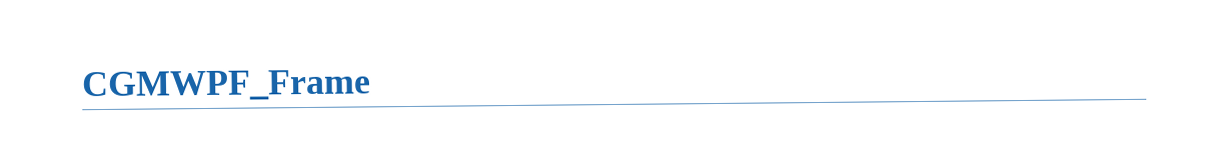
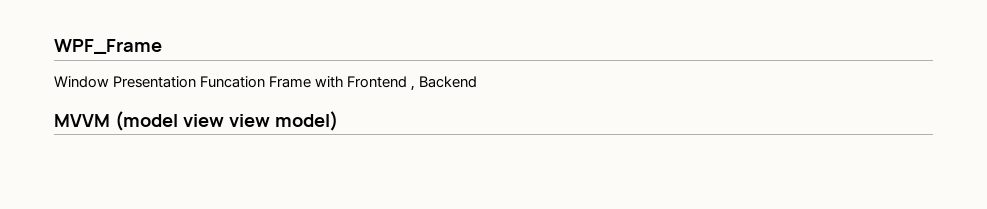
[81,69,371,102] CGMWPF_Frame -> [54,39,162,54] [54,76,478,91] [54,111,338,131] WPF_Frame // Window Presentation Funcation Frame with Frontend , Backend // MVVM (model view view model)

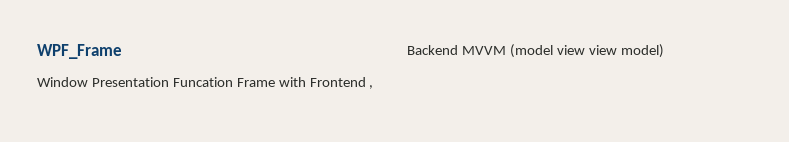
(478, 82) // -> (458, 50) none

